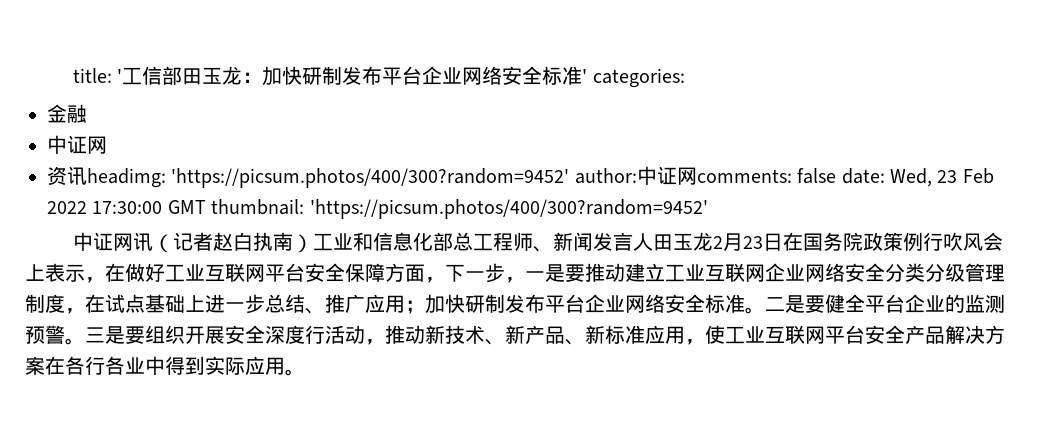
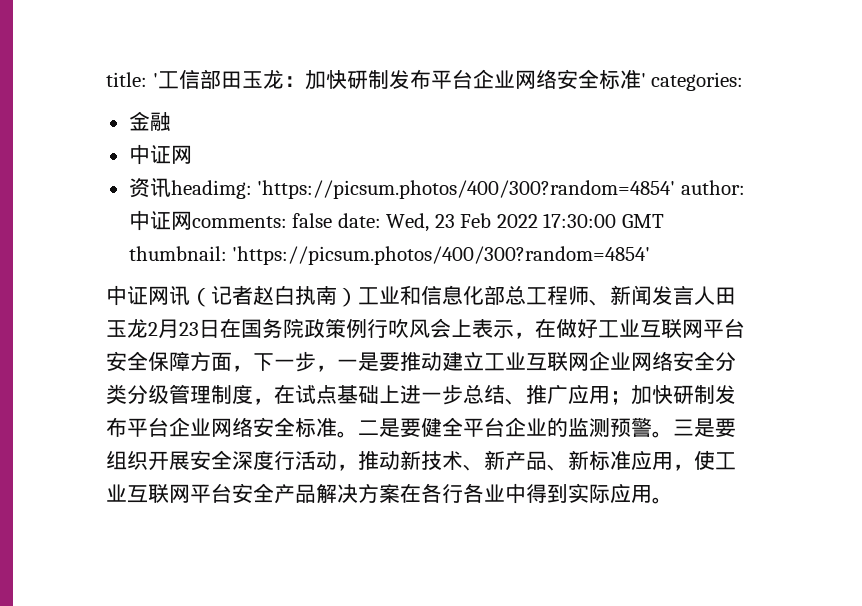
[171,168,570,188] 'https://picsum.photos/400/300?random=9452' -> [257,180,676,199] 'https://picsum.photos/400/300?random=4854'
[309,199,708,219] 'https://picsum.photos/400/300?random=9452' -> [232,246,651,265] 'https://picsum.photos/400/300?random=4854'

